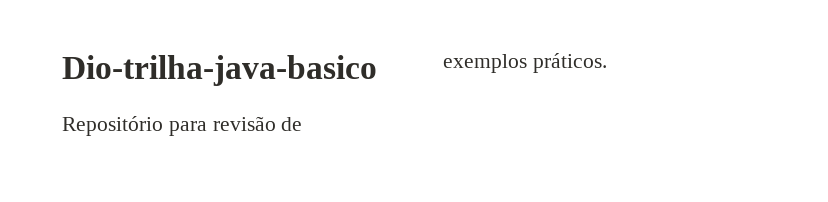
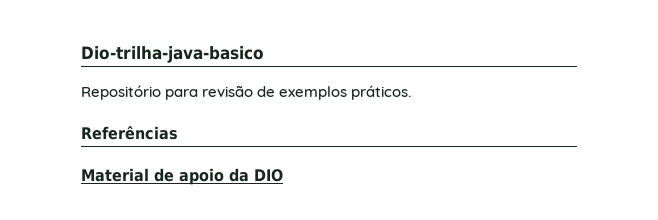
(607, 63) none -> [81,126,178,140] [81,168,283,185] // Referências // Material de apoio da DIO

